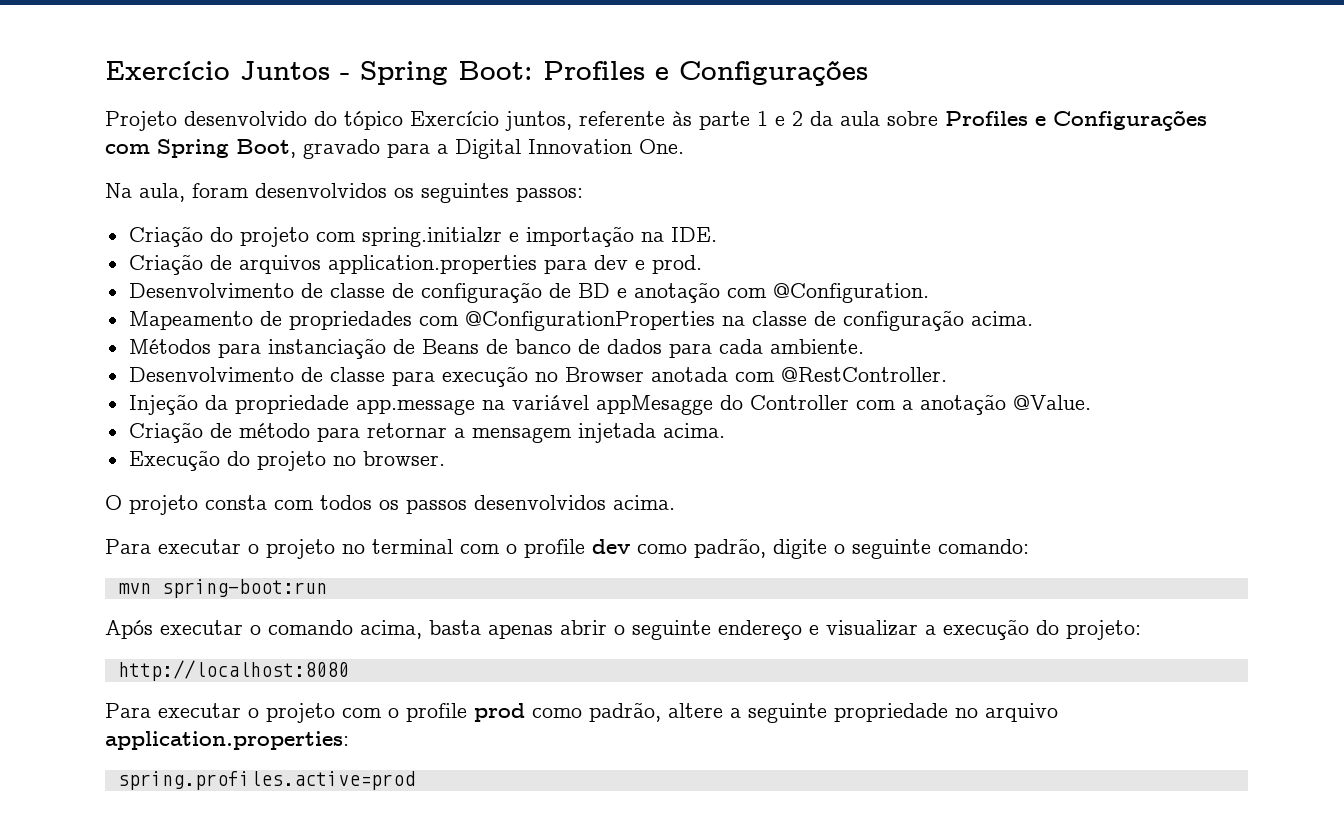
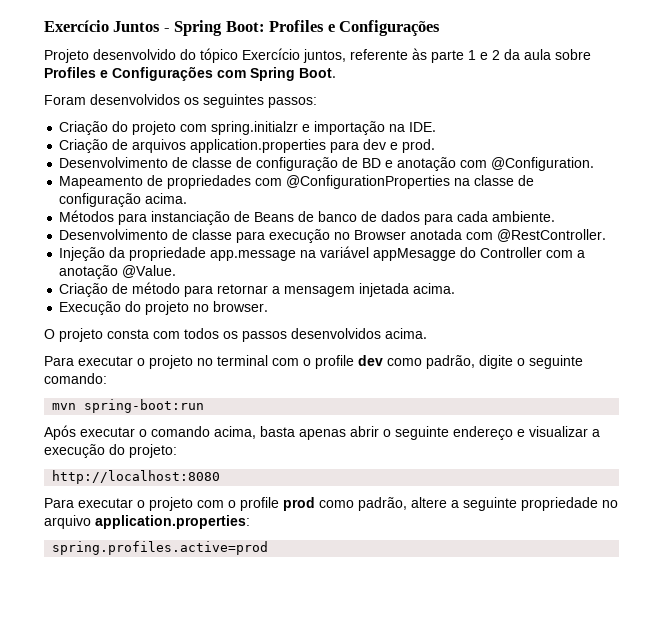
[236,139,684,159] [105,183,249,202] Boot, gravado para a Digital Innovation One. // Na aula, foram -> [299,68,336,78] [44,95,86,105] Boot. // Foram

